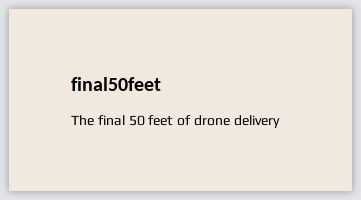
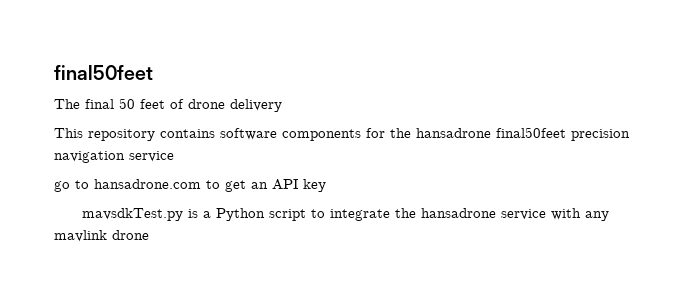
(280, 121) none -> [54,127,630,141] [54,151,174,163] [54,179,326,192] [81,208,609,221] [54,230,149,242] // This repository contains software components for the hansadrone final50feet precision navigation service // go to hansadrone.com to get an API key // mavsdkTest.py is a Python script to integrate the hansadrone service with any mavlink drone

